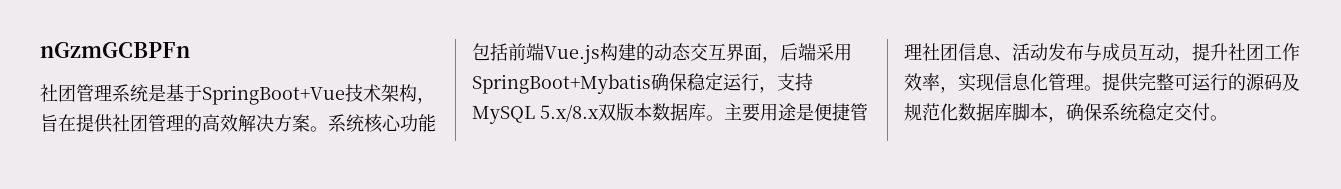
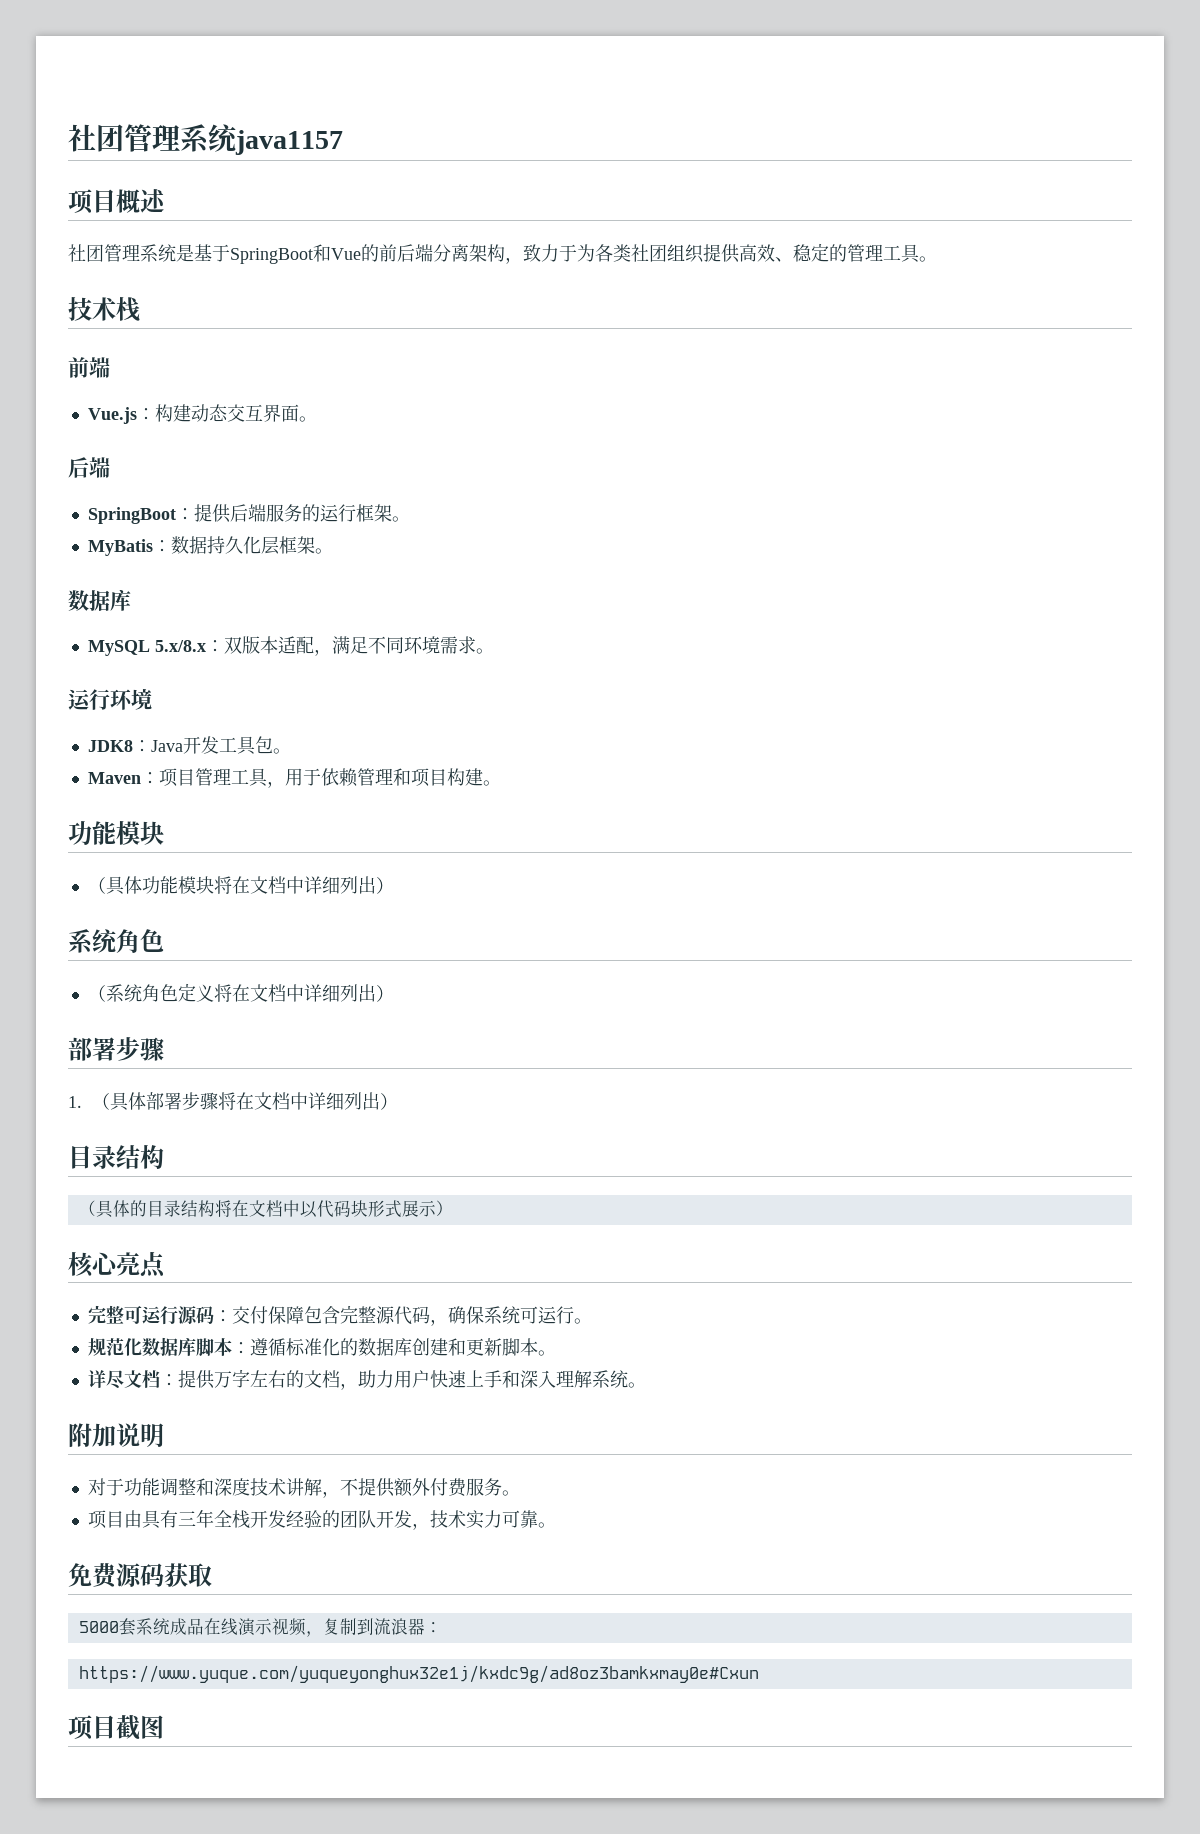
[40,42,190,58] nGzmGCBPFn -> [68,124,343,155] [68,189,166,214] 社团管理系统java1157 // 项目概述
[202,84,435,105] [40,114,436,133] [472,43,508,61] SpringBoot+Vue技术架构，旨在提供社团管理的高效解决方案。系统核心功能包括 -> [230,243,937,264] [68,297,140,322] SpringBoot和Vue的前后端分离架构，致力于为各类社团组织提供高效、稳定的管理工具。 // 技术栈 //
[544,43,654,64] Vue.js构建的 -> [87,404,191,424] // Vue.js：构建
[762,43,852,63] [472,72,813,94] [472,103,868,124] [904,43,1300,63] [904,72,1300,93] [904,102,1228,123] ，后端采用SpringBoot+Mybatis确保稳定运行，支持MySQL 5.x/8.x双版本数据库。主要用途是便捷管理社团信息、活动发布与成员互动，提升社团工作效率，实现信息化管理。提供完整可运行的源码及规范化数据库脚本，确保系统稳定交付。 -> [298,416,317,422] [68,457,110,478] [87,504,410,524] [87,536,333,556] [68,589,131,611] [87,636,494,656] [68,689,152,710] [87,736,291,755] [87,768,501,788] [68,821,164,845] [87,876,394,895] [68,929,164,954] [87,983,394,1002] [68,1037,164,1061] [68,1092,399,1111] [68,1145,164,1169] [78,1200,453,1218] [68,1251,166,1278] [87,1305,592,1326] [87,1337,556,1356] [87,1369,646,1390] [68,1423,164,1448] [87,1478,520,1498] [87,1509,556,1530] [68,1563,212,1588] [78,1618,442,1637] [78,1665,759,1683] [68,1715,164,1740] 。 // 后端 // SpringBoot：提供后端服务的运行框架。 // MyBatis：数据持久化层框架。 // 数据库 // MySQL 5.x/8.x：双版本适配，满足不同环境需求。 // 运行环境 // JDK8：Java开发工具包。 // Maven：项目管理工具，用于依赖管理和项目构建。 // 功能模块 // （具体功能模块将在文档中详细列出） // 系统角色 // （系统角色定义将在文档中详细列出） // 部署步骤 // 1.（具体部署步骤将在文档中详细列出） // 目录结构 // （具体的目录结构将在文档中以代码块形式展示） // 核心亮点 // 完整可运行源码：交付保障包含完整源代码，确保系统可运行。 // 规范化数据库脚本：遵循标准化的数据库创建和更新脚本。 // 详尽文档：提供万字左右的文档，助力用户快速上手和深入理解系统。 // 附加说明 // 对于功能调整和深度技术讲解，不提供额外付费服务。 // 项目由具有三年全栈开发经验的团队开发，技术实力可靠。 // 免费源码获取 // 5000套系统成品在线演示视频，复制到流浪器： // https://www.yuque.com/yuqueyonghux32e1j/kxdc9g/ad8oz3bamkxmay0e#Cxun // 项目截图

